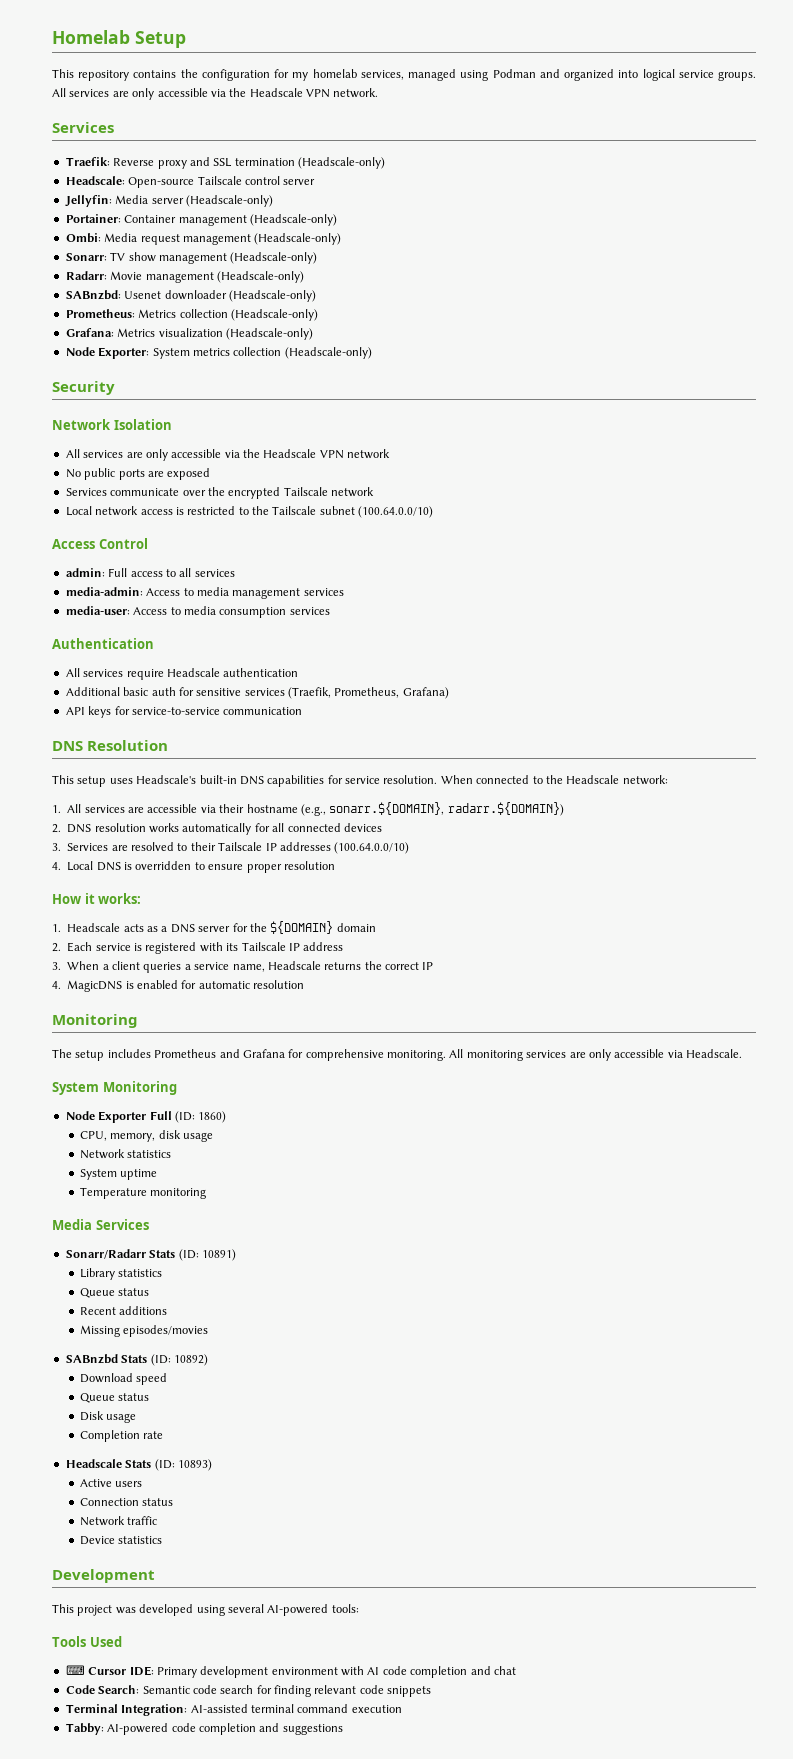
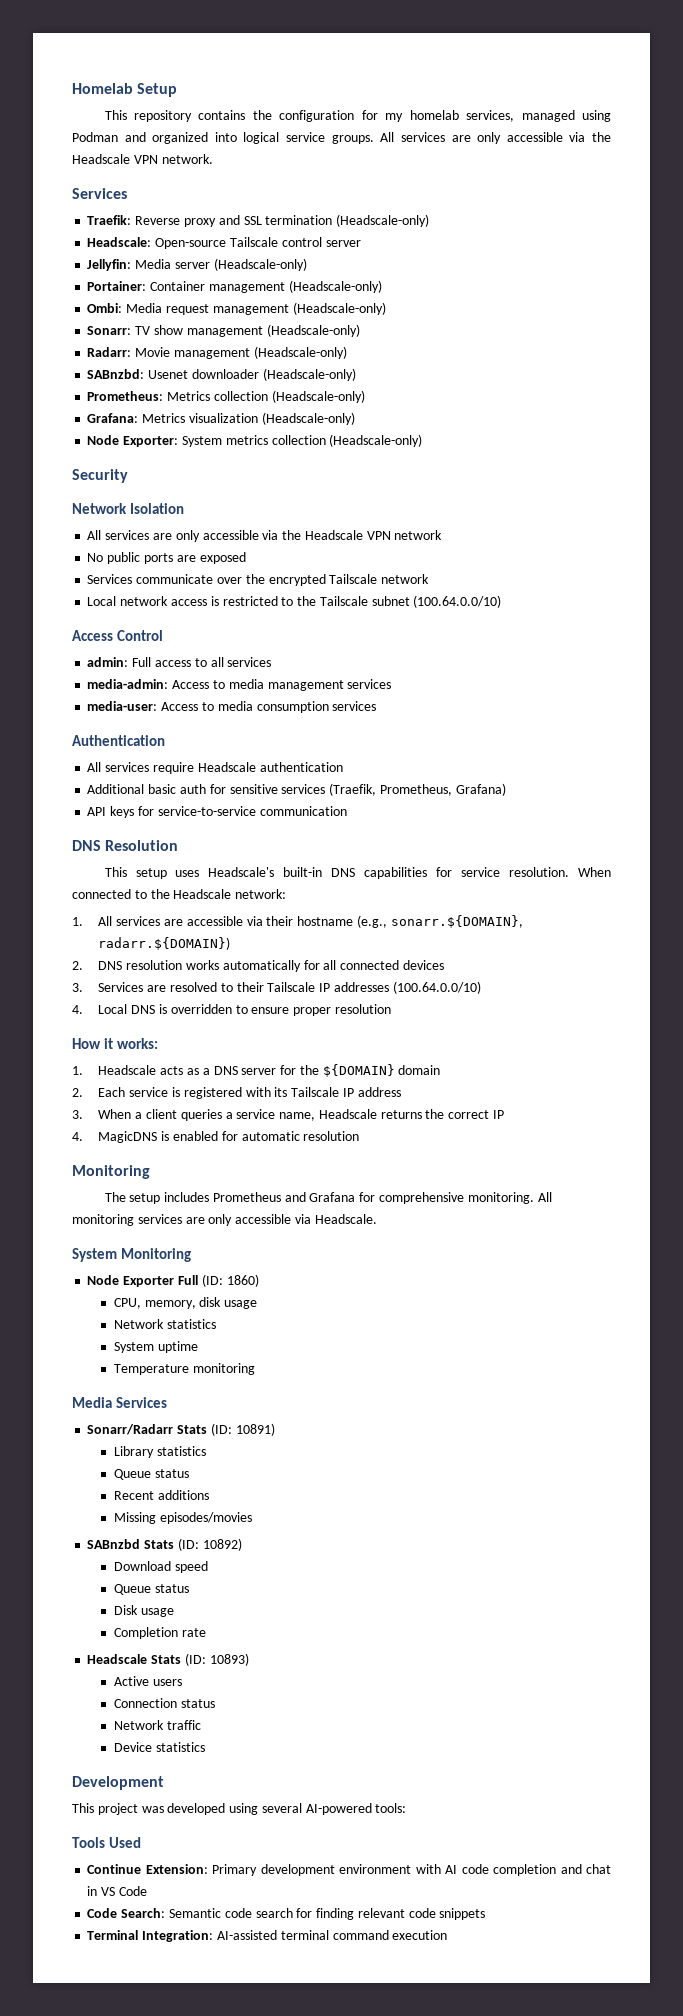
[65,1665,154,1676] ⌨ Cursor IDE: -> [87,1864,208,1874] Continue Extension:
(516, 1670) none -> [87,1886,147,1896] in VS Code
[65,1723,343,1735] // Tabby: AI-powered code completion and suggestions -> (448, 1935) none

